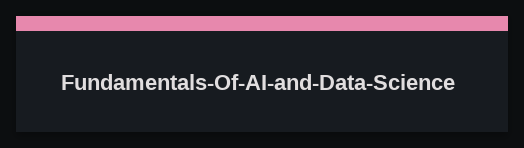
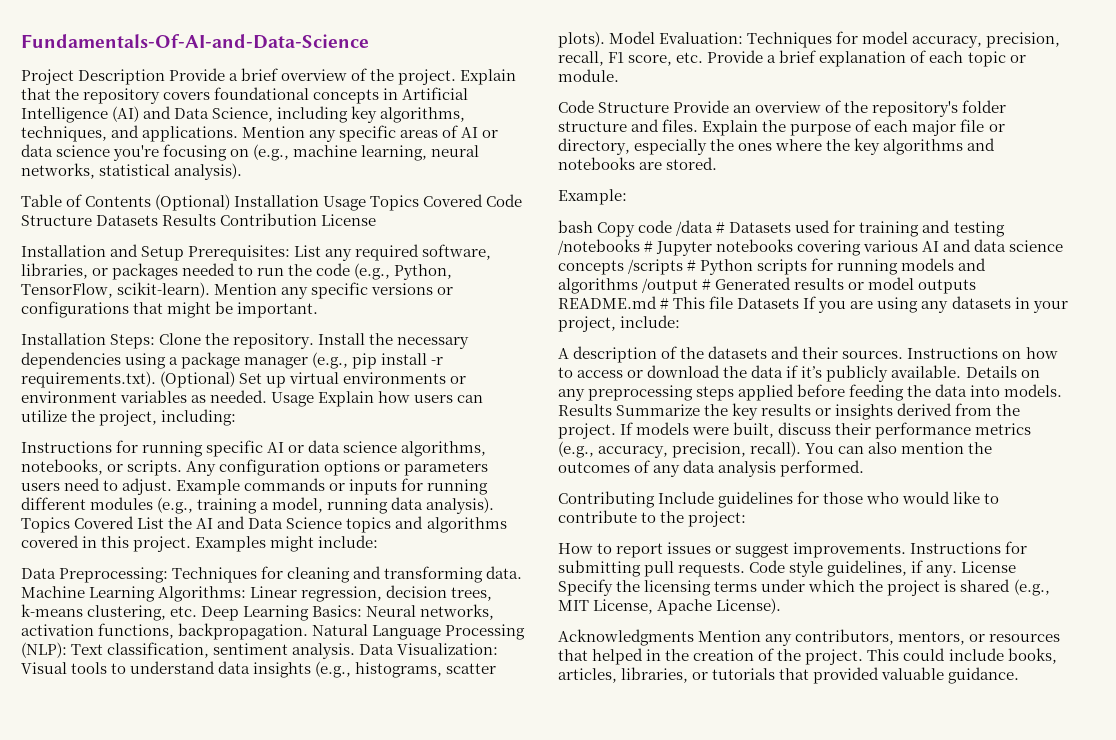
(455, 82) none -> [21,68,517,85] [21,87,469,104] [21,106,466,123] [21,125,499,142] [21,144,480,161] [21,163,243,180] [21,194,523,211] [21,213,377,226] [21,244,492,261] [21,263,453,280] [21,282,454,299] [21,301,319,318] [21,333,470,349] [21,352,444,369] [21,371,467,388] [21,390,484,407] [21,409,237,426] [21,440,487,457] [21,459,489,476] [21,478,489,495] [21,497,495,514] [21,516,507,533] [21,535,379,552] [21,566,523,583] [21,585,493,602] [21,604,495,621] [21,623,526,640] [21,642,499,659] [21,661,497,678] [558,31,1061,48] [558,50,1026,67] [558,69,619,82] [558,100,1007,117] [558,119,1005,136] [558,138,996,155] [558,157,718,170] [558,189,627,205] [558,220,1005,237] [558,239,1064,256] [558,258,987,275] [558,277,977,294] [558,296,1068,313] [558,315,681,332] [558,346,1058,363] [558,365,1040,382] [558,384,1063,401] [558,403,1021,420] [558,422,1032,439] [558,441,993,458] [558,460,865,477] [558,491,1000,508] [558,510,747,527] [558,541,1028,558] [558,560,1017,577] [558,579,1050,596] [558,598,782,615] [558,629,1061,646] [558,648,1057,665] [558,667,1020,684] // Project Description Provide a brief overview of the project. Explain that the repository covers foundational concepts in Artificial Intelligence (AI) and Data Science, including key algorithms, techniques, and applications. Mention any specific areas of AI or data science you're focusing on (e.g., machine learning, neural networks, statistical analysis). // Table of Contents (Optional) Installation Usage Topics Covered Code Structure Datasets Results Contribution License // Installation and Setup Prerequisites: List any required software, libraries, or packages needed to run the code (e.g., Python, TensorFlow, scikit-learn). Mention any specific versions or configurations that might be important. // Installation Steps: Clone the repository. Install the necessary dependencies using a package manager (e.g., pip install -r requirements.txt). (Optional) Set up virtual environments or environment variables as needed. Usage Explain how users can utilize the project, including: // Instructions for running specific AI or data science algorithms, notebooks, or scripts. Any configuration options or parameters users need to adjust. Example commands or inputs for running different modules (e.g., training a model, running data analysis). Topics Covered List the AI and Data Science topics and algorithms covered in this project. Examples might include: // Data Preprocessing: Techniques for cleaning and transforming data. Machine Learning Algorithms: Linear regression, decision trees, k-means clustering, etc. Deep Learning Basics: Neural networks, activation functions, backpropagation. Natural Language Processing (NLP): Text classification, sentiment analysis. Data Visualization: Visual tools to understand data insights (e.g., histograms, scatter plots). Model Evaluation: Techniques for model accuracy, precision, recall, F1 score, etc. Provide a brief explanation of each topic or module. // Code Structure Provide an overview of the repository's folder structure and files. Explain the purpose of each major file or directory, especially the ones where the key algorithms and notebooks are stored. // Example: // bash Copy code /data # Datasets used for training and testing /notebooks # Jupyter notebooks covering various AI and data science concepts /scripts # Python scripts for running models and algorithms /output # Generated results or model outputs README.md # This file Datasets If you are using any datasets in your project, include: // A description of the datasets and their sources. Instructions on how to access or download the data if it’s publicly available. Details on any preprocessing steps applied before feeding the data into models. Results Summarize the key results or insights derived from the project. If models were built, discuss their performance metrics (e.g., accuracy, precision, recall). You can also mention the outcomes of any data analysis performed. // Contributing Include guidelines for those who would like to contribute to the project: // How to report issues or suggest improvements. Instructions for submitting pull requests. Code style guidelines, if any. License Specify the licensing terms under which the project is shared (e.g., MIT License, Apache License). // Acknowledgments Mention any contributors, mentors, or resources that helped in the creation of the project. This could include books, articles, libraries, or tutorials that provided valuable guidance.

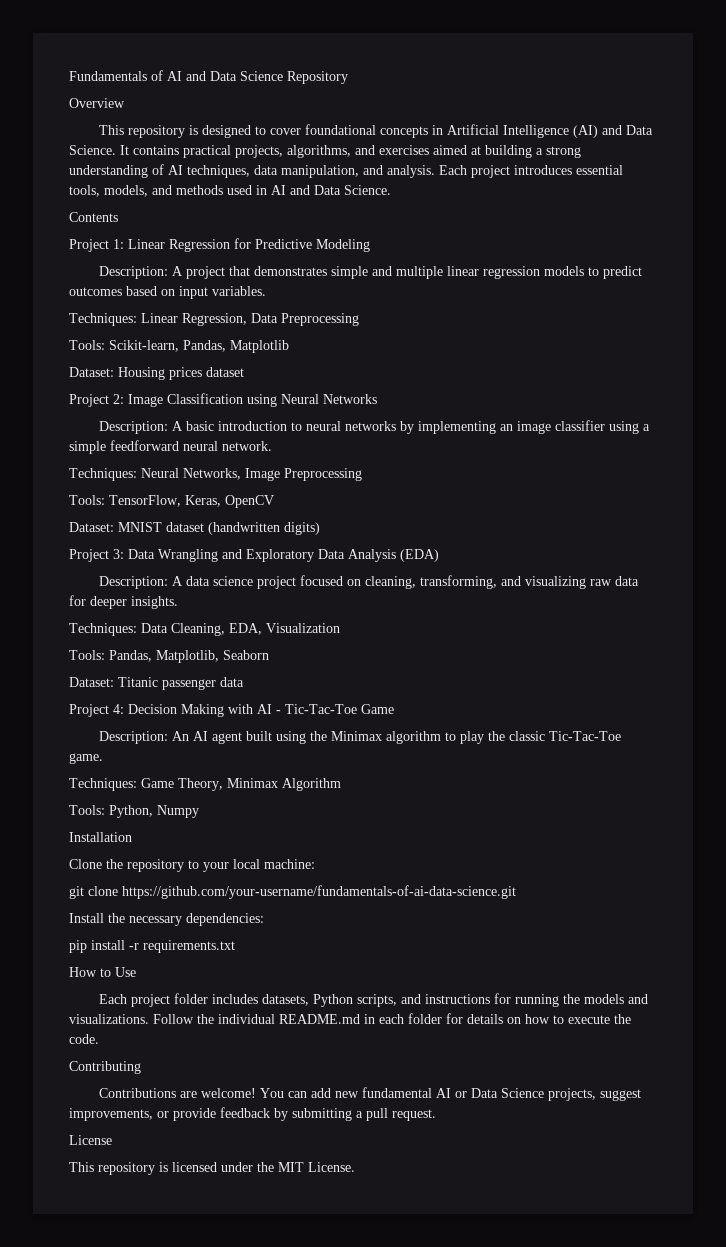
[21,34,369,49] [21,68,517,85] [21,88,211,104] Fundamentals-Of-AI-and-Data-Science // Project Description Provide a brief overview of the project. Explain that the repository covers -> [69,70,348,84] [69,98,125,108] [98,125,301,138] Fundamentals of AI and Data Science Repository // Overview // This repository is designed to cover
[212,106,466,123] [21,125,499,142] [21,144,480,161] [21,163,243,180] [21,194,523,211] [21,213,377,226] [21,244,492,261] [21,263,453,280] [21,282,454,299] [21,301,319,318] [21,333,470,349] [21,352,444,369] [21,371,467,388] [21,390,484,407] [21,409,237,426] [21,440,487,457] [21,459,489,476] [21,478,489,495] [21,497,495,514] [21,516,507,533] [21,535,379,552] [21,566,523,583] [21,585,493,602] [21,604,495,621] [21,623,526,640] [21,642,499,659] [21,661,497,678] [558,31,1061,48] [558,50,1026,67] [558,69,619,82] [558,100,1007,117] [558,119,1005,136] [558,138,996,155] [558,157,718,170] [558,189,627,205] [558,220,1005,237] [558,239,1064,256] [558,258,987,275] [558,277,977,294] [558,296,1068,313] [558,315,681,332] [558,346,1058,363] [558,365,1040,382] [558,384,1063,401] [558,403,1021,420] [558,422,1032,439] [558,441,993,458] [558,460,865,477] [558,491,1000,508] [558,510,747,527] [558,541,1028,558] [558,560,1017,577] [558,579,1050,596] [558,598,782,615] [558,629,1061,646] [558,648,1057,665] [558,667,1020,684] Science, including key algorithms, techniques, and applications. Mention any specific areas of AI or data science you're focusing on (e.g., machine learning, neural networks, statistical analysis). // Table of Contents (Optional) Installation Usage Topics Covered Code Structure Datasets Results Contribution License // Installation and Setup Prerequisites: List any required software, libraries, or packages needed to run the code (e.g., Python, TensorFlow, scikit-learn). Mention any specific versions or configurations that might be important. // Installation Steps: Clone the repository. Install the necessary dependencies using a package manager (e.g., pip install -r requirements.txt). (Optional) Set up virtual environments or environment variables as needed. Usage Explain how users can utilize the project, including: // Instructions for running specific AI or data science algorithms, notebooks, or scripts. Any configuration options or parameters users need to adjust. Example commands or inputs for running different modules (e.g., training a model, running data analysis). Topics Covered List the AI and Data Science topics and algorithms covered in this project. Examples might include: // Data Preprocessing: Techniques for cleaning and transforming data. Machine Learning Algorithms: Linear regression, decision trees, k-means clustering, etc. Deep Learning Basics: Neural networks, activation functions, backpropagation. Natural Language Processing (NLP): Text classification, sentiment analysis. Data Visualization: Visual tools to understand data insights (e.g., histograms, scatter plots). Model Evaluation: Techniques for model accuracy, precision, recall, F1 score, etc. Provide a brief explanation of each topic or module. // Code Structure Provide an overview of the repository's folder structure and files. Explain the purpose of each major file or directory, especially the ones where the key algorithms and notebooks are stored. // Example: // bash Copy code /data # Datasets used for training and testing /notebooks # Jupyter notebooks covering various AI and data science concepts /scripts # Python scripts for running models and algorithms /output # Generated results or model outputs README.md # This file Datasets If you are using any datasets in your project, include: // A description of the datasets and their sources. Instructions on how to access or download the data if it’s publicly available. Details on any preprocessing steps applied before feeding the data into models. Results Summarize the key results or insights derived from the project. If models were built, discuss their performance metrics (e.g., accuracy, precision, recall). You can also mention the outcomes of any data analysis performed. // Contributing Include guidelines for those who would like to contribute to the project: // How to report issues or suggest improvements. Instructions for submitting pull requests. Code style guidelines, if any. License Specify the licensing terms under which the project is shared (e.g., MIT License, Apache License). // Acknowledgments Mention any contributors, mentors, or resources that helped in the creation of the project. This could include books, articles, libraries, or tutorials that provided valuable guidance. -> [69,145,581,158] [69,164,623,178] [69,185,391,197] [69,212,118,222] [69,238,370,252] [98,266,642,279] [69,286,266,299] [69,313,359,326] [69,340,289,353] [69,367,244,380] [69,393,377,407] [98,420,650,434] [69,440,272,454] [69,468,362,481] [69,495,274,508] [69,522,320,535] [69,549,439,562] [98,575,639,589] [69,595,178,609] [69,623,340,636] [69,650,269,663] [69,677,244,690] [69,704,394,717] [98,731,621,744] [69,753,103,764] [69,778,341,791] [69,805,199,818] [69,832,132,842] [69,859,315,872] [69,885,516,899] [69,913,264,926] [69,940,235,953] [69,967,136,977] [98,993,648,1007] [69,1013,631,1024] [69,1034,99,1044] [69,1061,141,1074] [98,1087,641,1101] [69,1107,436,1121] [69,1135,112,1145] [69,1162,355,1175] Science. It contains practical projects, algorithms, and exercises aimed at building a strong understanding of AI techniques, data manipulation, and analysis. Each project introduces essential tools, models, and methods used in AI and Data Science. // Contents // Project 1: Linear Regression for Predictive Modeling // Description: A project that demonstrates simple and multiple linear regression models to predict outcomes based on input variables. // Techniques: Linear Regression, Data Preprocessing // Tools: Scikit-learn, Pandas, Matplotlib // Dataset: Housing prices dataset // Project 2: Image Classification using Neural Networks // Description: A basic introduction to neural networks by implementing an image classifier using a simple feedforward neural network. // Techniques: Neural Networks, Image Preprocessing // Tools: TensorFlow, Keras, OpenCV // Dataset: MNIST dataset (handwritten digits) // Project 3: Data Wrangling and Exploratory Data Analysis (EDA) // Description: A data science project focused on cleaning, transforming, and visualizing raw data for deeper insights. // Techniques: Data Cleaning, EDA, Visualization // Tools: Pandas, Matplotlib, Seaborn // Dataset: Titanic passenger data // Project 4: Decision Making with AI - Tic-Tac-Toe Game // Description: An AI agent built using the Minimax algorithm to play the classic Tic-Tac-Toe game. // Techniques: Game Theory, Minimax Algorithm // Tools: Python, Numpy // Installation // Clone the repository to your local machine: // git clone https://github.com/your-username/fundamentals-of-ai-data-science.git // Install the necessary dependencies: // pip install -r requirements.txt // How to Use // Each project folder includes datasets, Python scripts, and instructions for running the models and visualizations. Follow the individual README.md in each folder for details on how to execute the code. // Contributing // Contributions are welcome! You can add new fundamental AI or Data Science projects, suggest improvements, or provide feedback by submitting a pull request. // License // This repository is licensed under the MIT License.

